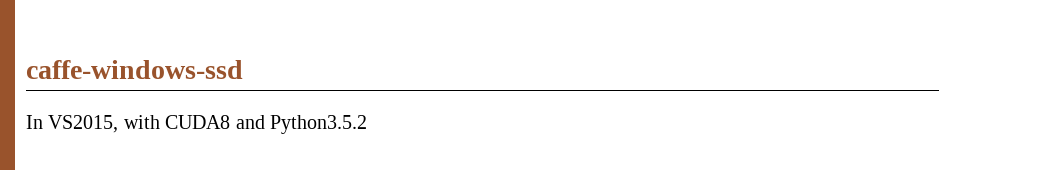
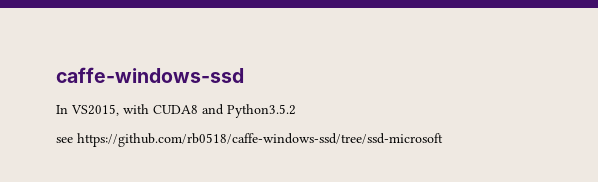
(367, 124) none -> [56,133,443,147] // see https://github.com/rb0518/caffe-windows-ssd/tree/ssd-microsoft

